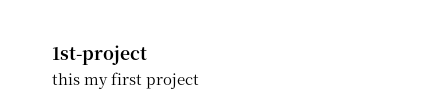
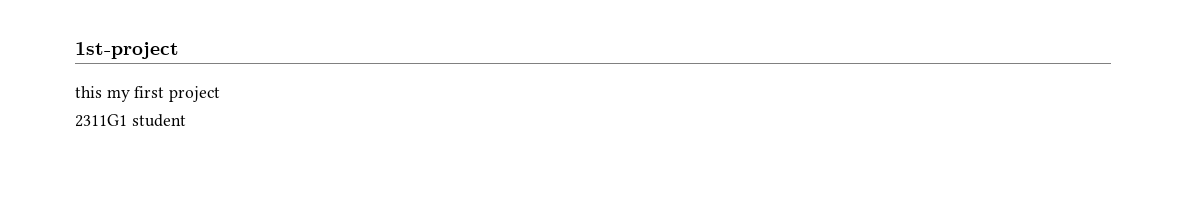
(200, 81) none -> [75,114,186,127] // 2311G1 student

